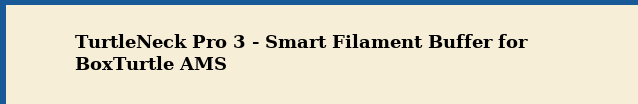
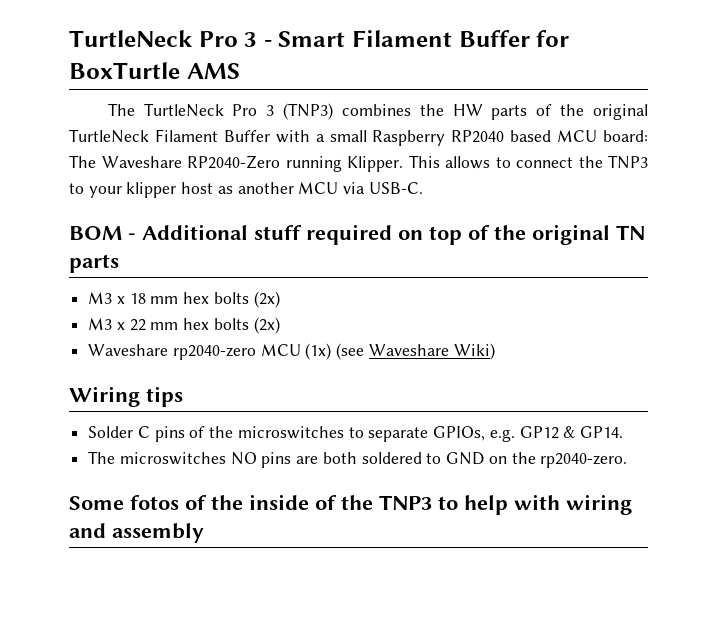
(227, 63) none -> [107,103,648,120] [69,129,648,146] [69,155,648,172] [69,182,423,198] [69,224,645,245] [69,254,119,273] [88,291,280,308] [88,317,280,334] [88,343,495,360] [69,386,183,407] [88,426,623,442] [88,451,628,468] [69,494,632,515] [69,523,204,543] // The TurtleNeck Pro 3 (TNP3) combines the HW parts of the original TurtleNeck Filament Buffer with a small Raspberry RP2040 based MCU board: The Waveshare RP2040-Zero running Klipper. This allows to connect the TNP3 to your klipper host as another MCU via USB-C. // BOM - Additional stuff required on top of the original TN parts // M3 x 18 mm hex bolts (2x) // M3 x 22 mm hex bolts (2x) // Waveshare rp2040-zero MCU (1x) (see Waveshare Wiki) // Wiring tips // Solder C pins of the microswitches to separate GPIOs, e.g. GP12 & GP14. // The microswitches NO pins are both soldered to GND on the rp2040-zero. // Some fotos of the inside of the TNP3 to help with wiring and assembly

